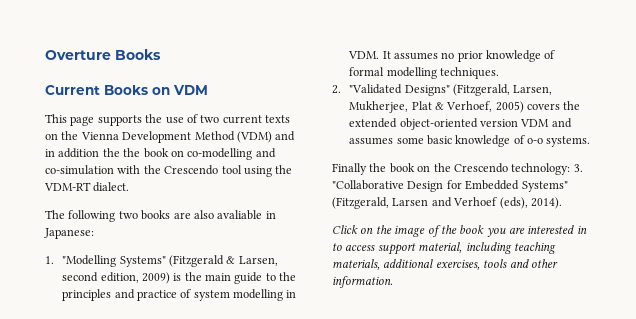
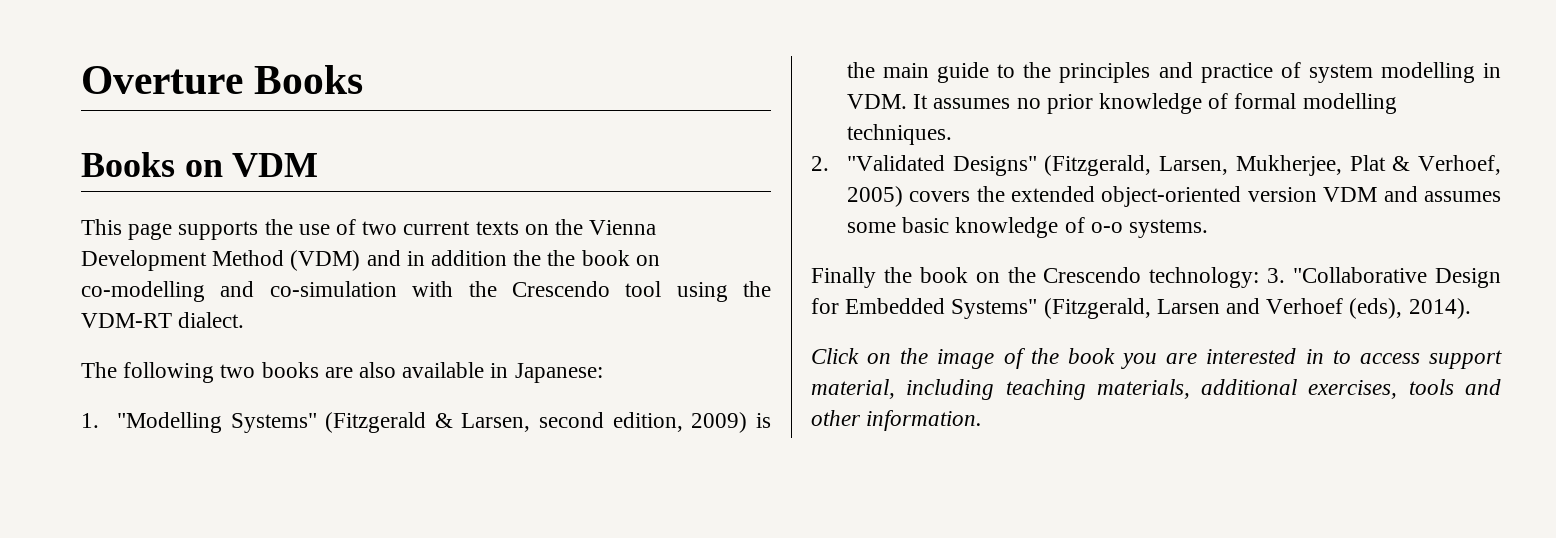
[45,85,100,95] Current -> (364, 79) none
[217,210,263,220] avaliable -> [402,362,485,378] available

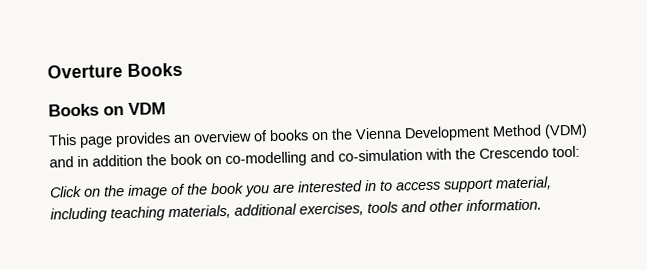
[178,219,519,240] supports the use of two current texts -> [115,129,309,148] provides an overview of books
[547,250,576,266] the -> (167, 160) none
[625,281,771,302] [81,312,245,328] [81,362,603,383] [81,412,771,433] [846,62,1501,83] [846,93,1397,114] [846,124,952,145] [811,155,1501,176] [846,186,1501,207] [846,217,1208,238] [811,267,1501,288] [811,298,1471,319] tool using the VDM-RT dialect. // The following two books are also available in Japanese: // 1. "Modelling Systems" (Fitzgerald & Larsen, second edition, 2009) is the main guide to the principles and practice of system modelling in VDM. It assumes no prior knowledge of formal modelling techniques. // 2. "Validated Designs" (Fitzgerald, Larsen, Mukherjee, Plat & Verhoef, 2005) covers the extended object-oriented version VDM and assumes some basic knowledge of o-o systems. // Finally the book on the Crescendo technology: 3. "Collaborative Design for Embedded Systems" (Fitzgerald, Larsen and Verhoef (eds), 2014). -> [552,145,580,158] tool:

